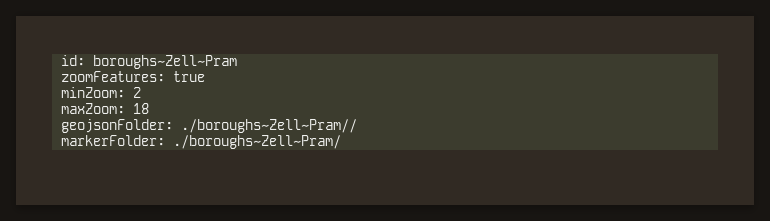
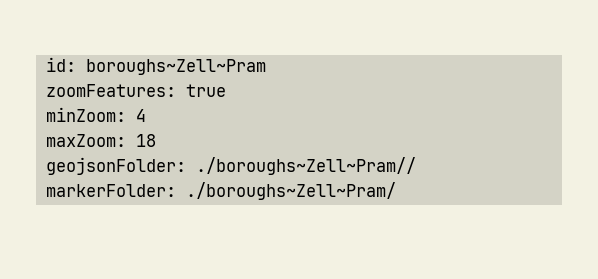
[132,87,141,98] 2 -> [135,109,146,122] 4

